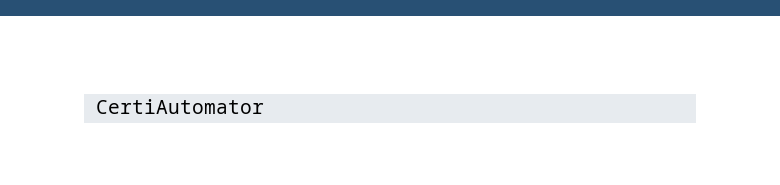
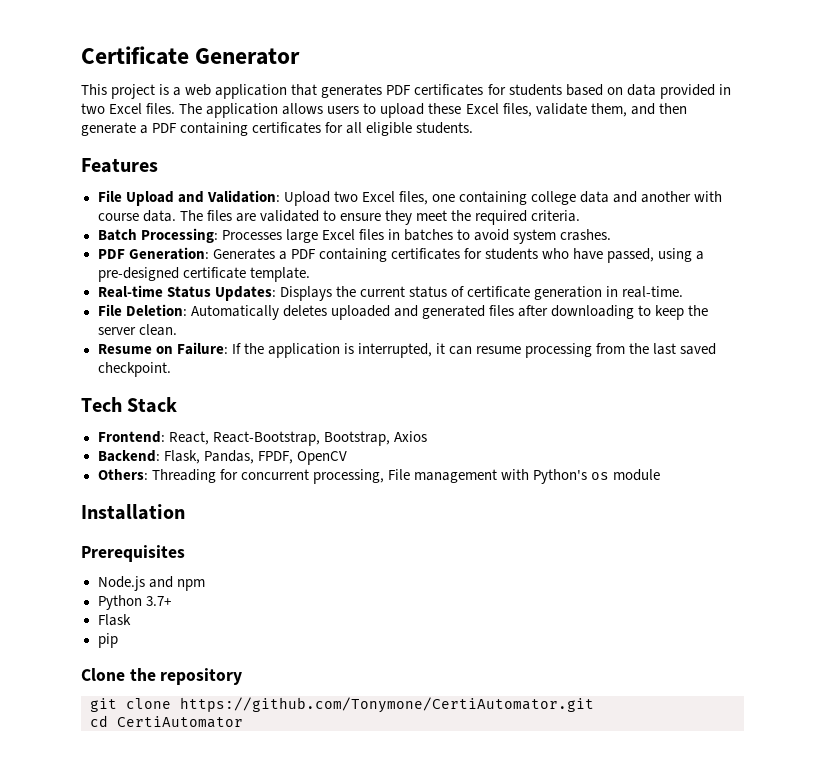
(95, 106) none -> [81,46,301,65] [81,84,731,99] [81,103,687,118] [81,122,474,136] [81,158,158,173] [97,190,723,206] [97,210,581,225] [97,228,612,244] [97,247,705,263] [97,267,310,282] [97,285,684,301] [97,304,709,320] [97,324,177,336] [97,342,717,358] [97,362,171,377] [81,397,178,413] [97,431,427,446] [97,450,347,465] [97,469,660,484] [81,504,185,520] [81,545,185,562] [97,576,205,591] [97,595,171,610] [97,614,131,626] [97,633,118,648] [81,668,243,685] [90,697,594,713] [90,715,108,727] Certificate Generator // This project is a web application that generates PDF certificates for students based on data provided in two Excel files. The application allows users to upload these Excel files, validate them, and then generate a PDF containing certificates for all eligible students. // Features // File Upload and Validation: Upload two Excel files, one containing college data and another with course data. The files are validated to ensure they meet the required criteria. // Batch Processing: Processes large Excel files in batches to avoid system crashes. // PDF Generation: Generates a PDF containing certificates for students who have passed, using a pre-designed certificate template. // Real-time Status Updates: Displays the current status of certificate generation in real-time. // File Deletion: Automatically deletes uploaded and generated files after downloading to keep the server clean. // Resume on Failure: If the application is interrupted, it can resume processing from the last saved checkpoint. // Tech Stack // Frontend: React, React-Bootstrap, Bootstrap, Axios // Backend: Flask, Pandas, FPDF, OpenCV // Others: Threading for concurrent processing, File management with Python's os module // Installation // Prerequisites // Node.js and npm // Python 3.7+ // Flask // pip // Clone the repository // git clone https://github.com/Tonymone/CertiAutomator.git // cd

